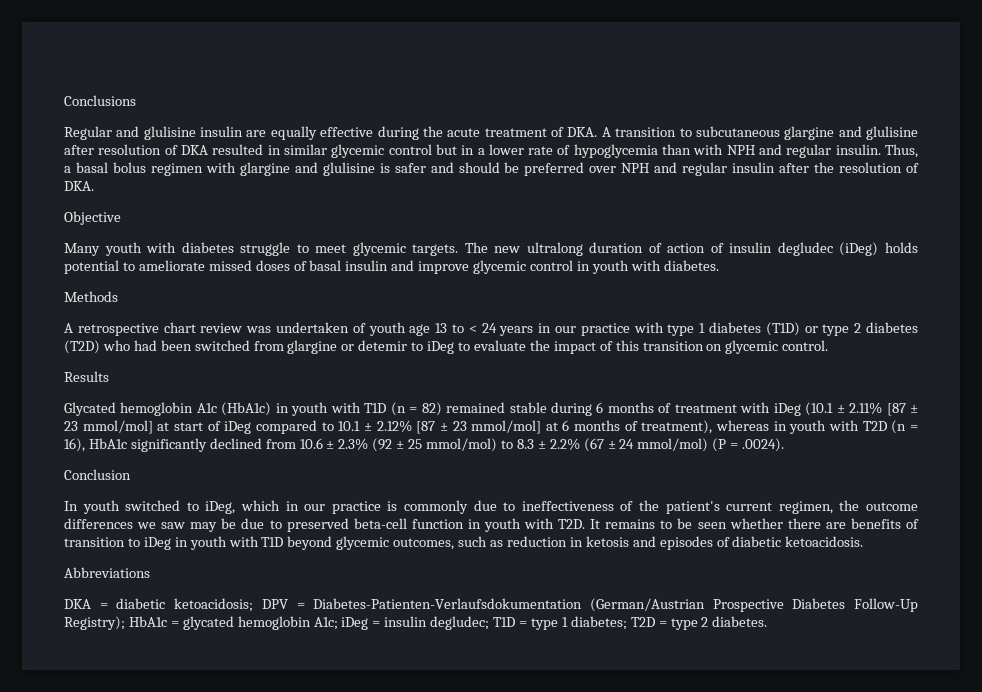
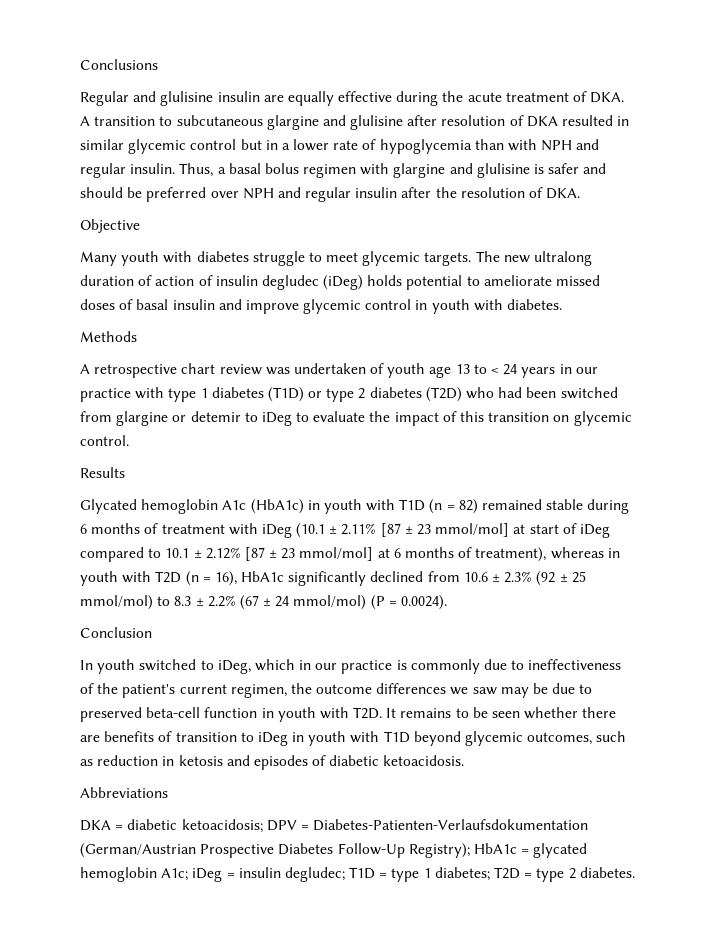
[742,438,785,452] .0024). -> [401,595,448,610] 0.0024).

